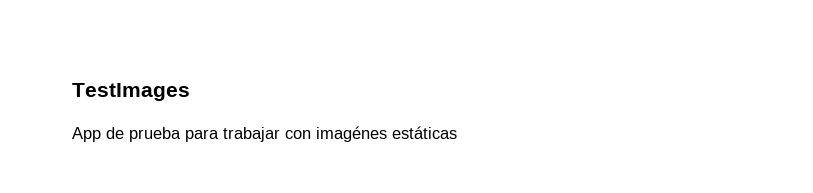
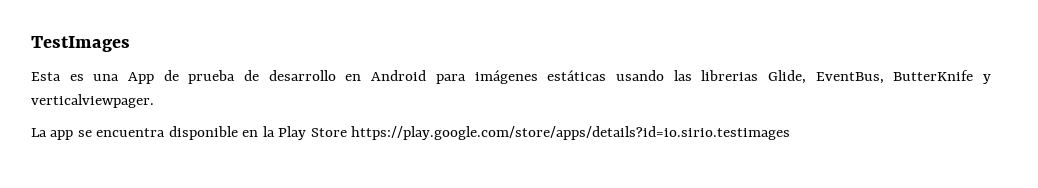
[72,126,457,142] App de prueba para trabajar con imagénes estáticas -> [31,70,992,84] [31,94,154,108] [31,126,791,140] Esta es una App de prueba de desarrollo en Android para imágenes estáticas usando las librerias Glide, EventBus, ButterKnife y verticalviewpager. // La app se encuentra disponible en la Play Store https://play.google.com/store/apps/details?id=io.sirio.testimages

